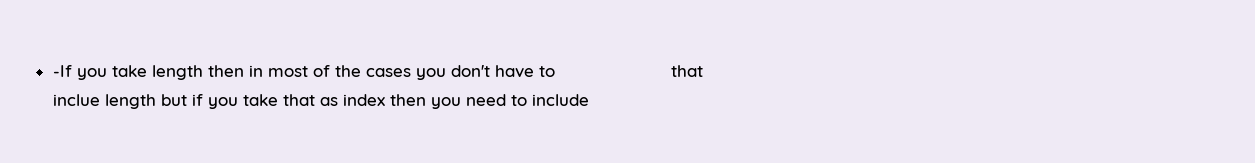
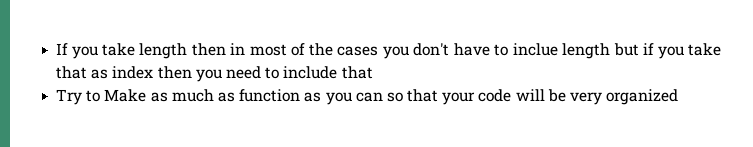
[52,65,72,77] -If -> [56,43,69,55] If
(703, 71) none -> [56,89,679,105] // Try to Make as much as function as you can so that your code will be very organized

